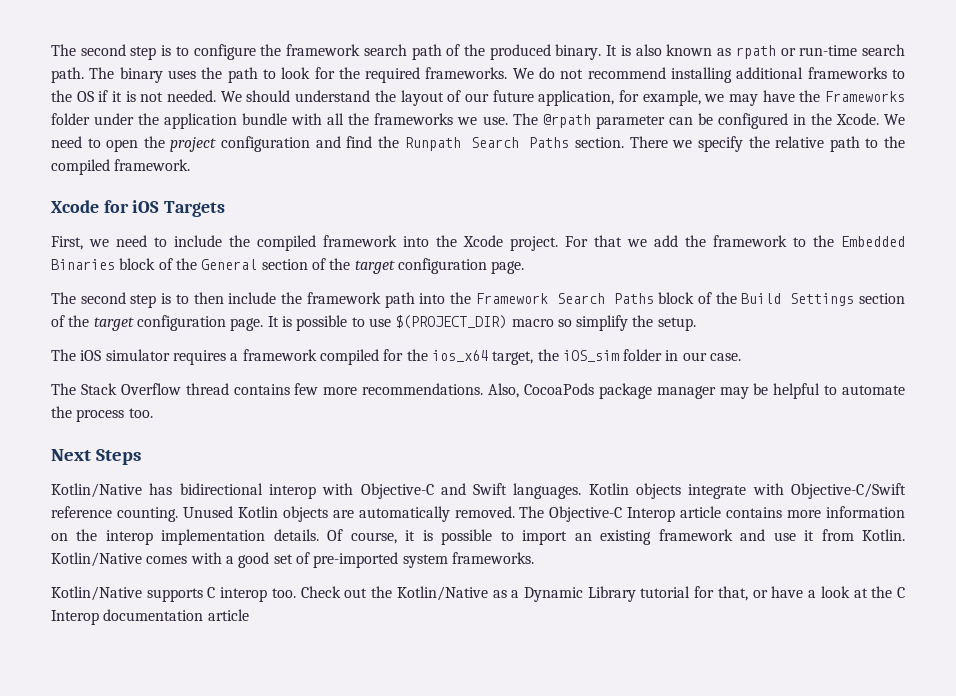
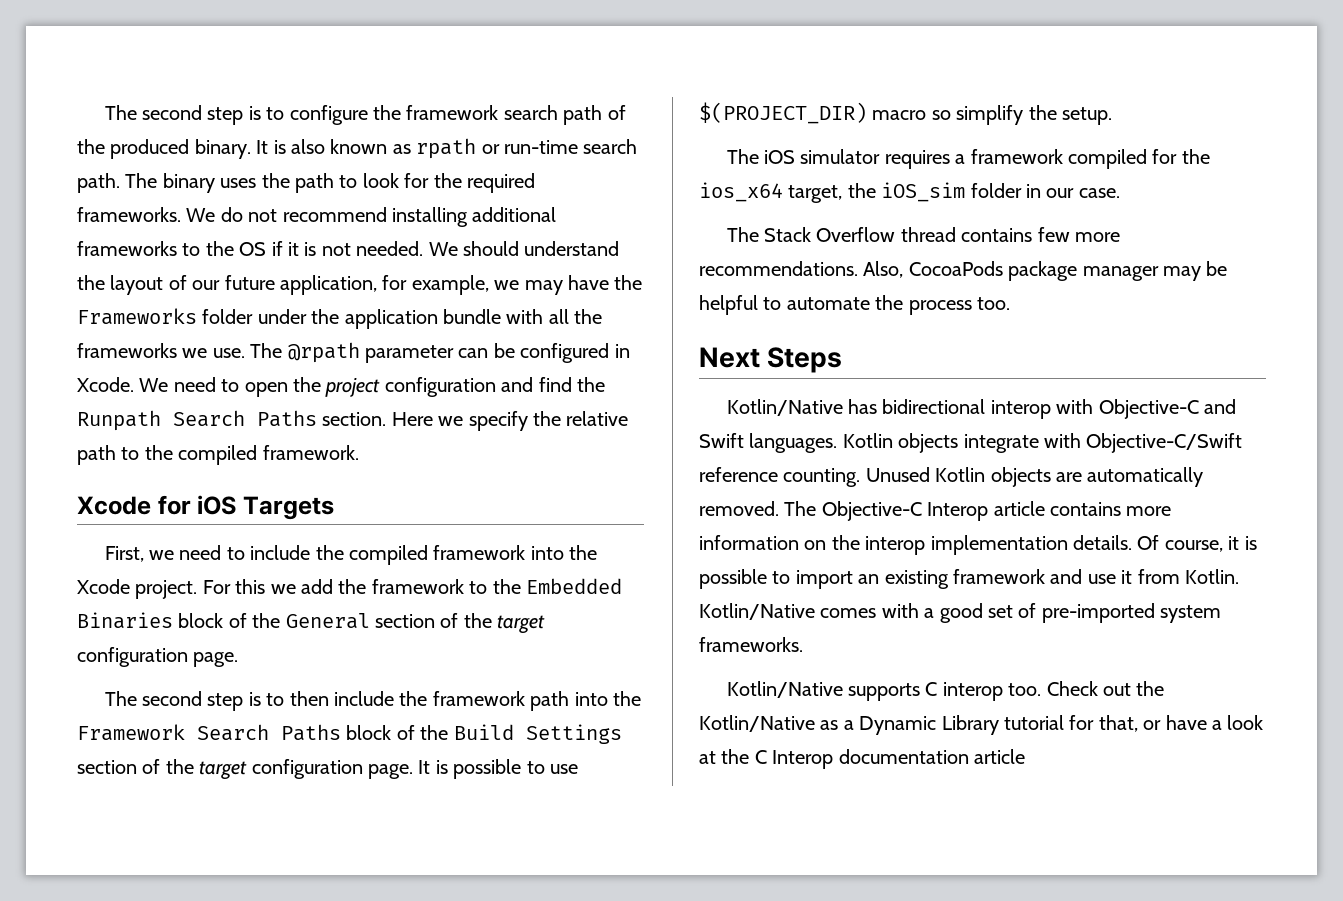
[810,113,832,125] the -> (630, 351) none
[629,136,668,148] There -> [391,412,433,426] Here
[594,235,622,247] that -> [235,579,266,594] this

